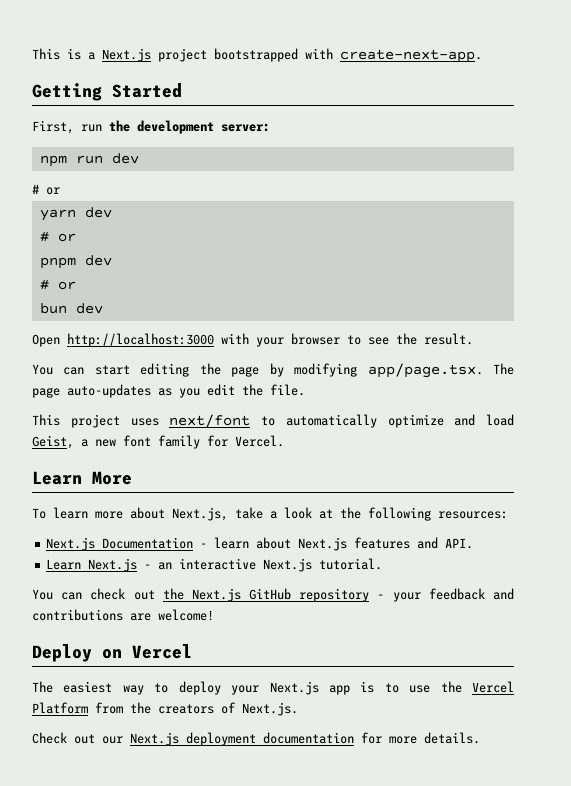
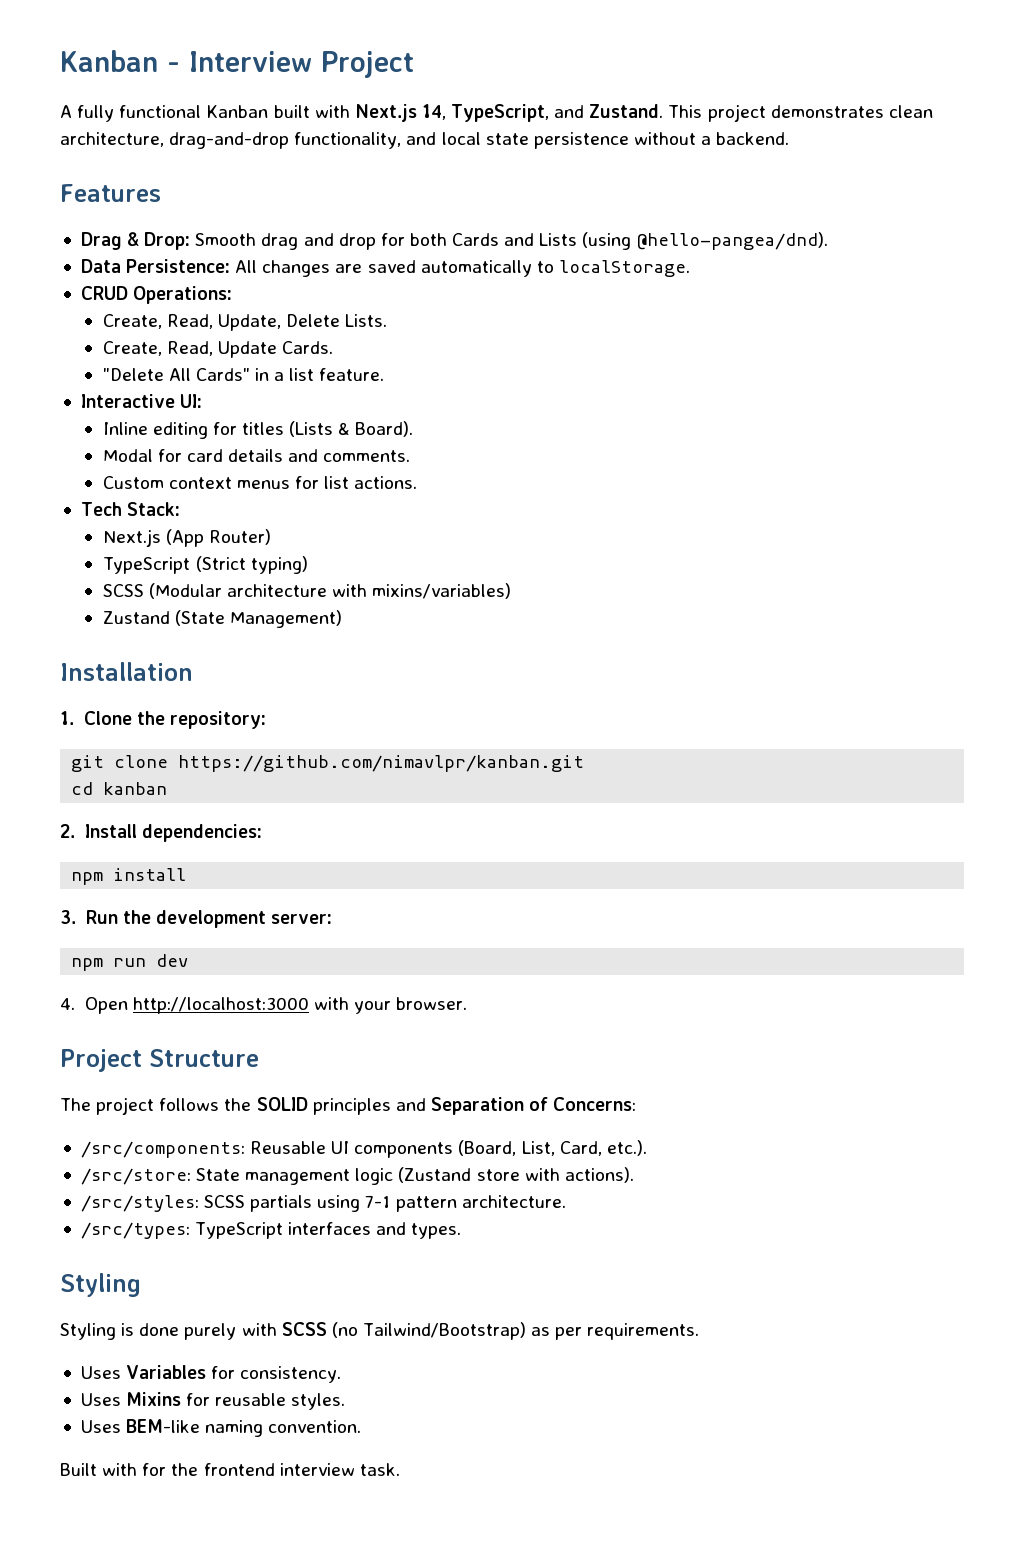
[32,48,482,63] [32,83,182,101] [32,120,102,134] This is a Next.js project bootstrapped with create-next-app. // Getting Started // First, run -> [60,50,414,78] [60,104,933,122] [60,132,790,149] [60,184,161,202] [80,232,828,250] [80,259,690,277] [80,286,233,304] [102,314,388,331] [102,341,333,358] [102,368,385,381] [80,394,203,408] [102,421,414,439] [102,449,411,462] [102,476,418,489] [80,502,181,516] [102,529,271,547] [102,556,308,574] [102,583,512,599] [102,610,342,628] [60,662,193,681] [60,711,266,729] [71,755,585,772] [71,782,168,795] [60,824,262,842] [71,868,187,885] [60,910,118,924] Kanban - Interview Project // A fully functional Kanban built with Next.js 14, TypeScript, and Zustand. This project demonstrates clean architecture, drag-and-drop functionality, and local state persistence without a backend. // Features // Drag & Drop: Smooth drag and drop for both Cards and Lists (using @hello-pangea/dnd). // Data Persistence: All changes are saved automatically to localStorage. // CRUD Operations: // Create, Read, Update, Delete Lists. // Create, Read, Update Cards. // "Delete All Cards" in a list feature. // Interactive UI: // Inline editing for titles (Lists & Board). // Modal for card details and comments. // Custom context menus for list actions. // Tech Stack: // Next.js (App Router) // TypeScript (Strict typing) // SCSS (Modular architecture with mixins/variables) // Zustand (State Management) // Installation // 1. Clone the repository: // git clone https://github.com/nimavlpr/kanban.git // cd kanban // 2. Install dependencies: // npm install // 3. Run
[32,184,60,195] [39,207,112,221] [39,231,76,242] [39,255,112,269] [39,279,76,290] [39,303,103,314] [32,333,473,347] [32,363,514,378] [32,384,305,398] [32,414,514,428] [32,435,284,449] [32,471,132,485] [32,507,508,521] [46,537,474,551] [46,558,383,572] [32,588,514,602] [32,609,214,621] [32,644,192,662] [32,681,515,695] [32,702,298,716] [32,732,480,746] # or // yarn dev // # or // pnpm dev // # or // bun dev // Open http://localhost:3000 with your browser to see the result. // You can start editing the page by modifying app/page.tsx. The page auto-updates as you edit the file. // This project uses next/font to automatically optimize and load Geist, a new font family for Vercel. // Learn More // To learn more about Next.js, take a look at the following resources: // Next.js Documentation - learn about Next.js features and API. // Learn Next.js - an interactive Next.js tutorial. // You can check out the Next.js GitHub repository - your feedback and contributions are welcome! // Deploy on Vercel // The easiest way to deploy your Next.js app is to use the Vercel Platform from the creators of Next.js. // Check out our Next.js deployment documentation for more details. -> [60,997,468,1014] [60,1049,259,1072] [60,1097,637,1115] [80,1140,647,1158] [80,1167,634,1185] [80,1195,566,1212] [80,1222,462,1239] [60,1273,141,1297] [60,1322,700,1340] [80,1365,342,1383] [80,1392,346,1410] [80,1419,362,1437] [60,1463,400,1476] 4. Open http://localhost:3000 with your browser. // Project Structure // The project follows the SOLID principles and Separation of Concerns: // /src/components: Reusable UI components (Board, List, Card, etc.). // /src/store: State management logic (Zustand store with actions). // /src/styles: SCSS partials using 7-1 pattern architecture. // /src/types: TypeScript interfaces and types. // Styling // Styling is done purely with SCSS (no Tailwind/Bootstrap) as per requirements. // Uses Variables for consistency. // Uses Mixins for reusable styles. // Uses BEM-like naming convention. // Built with for the frontend interview task.

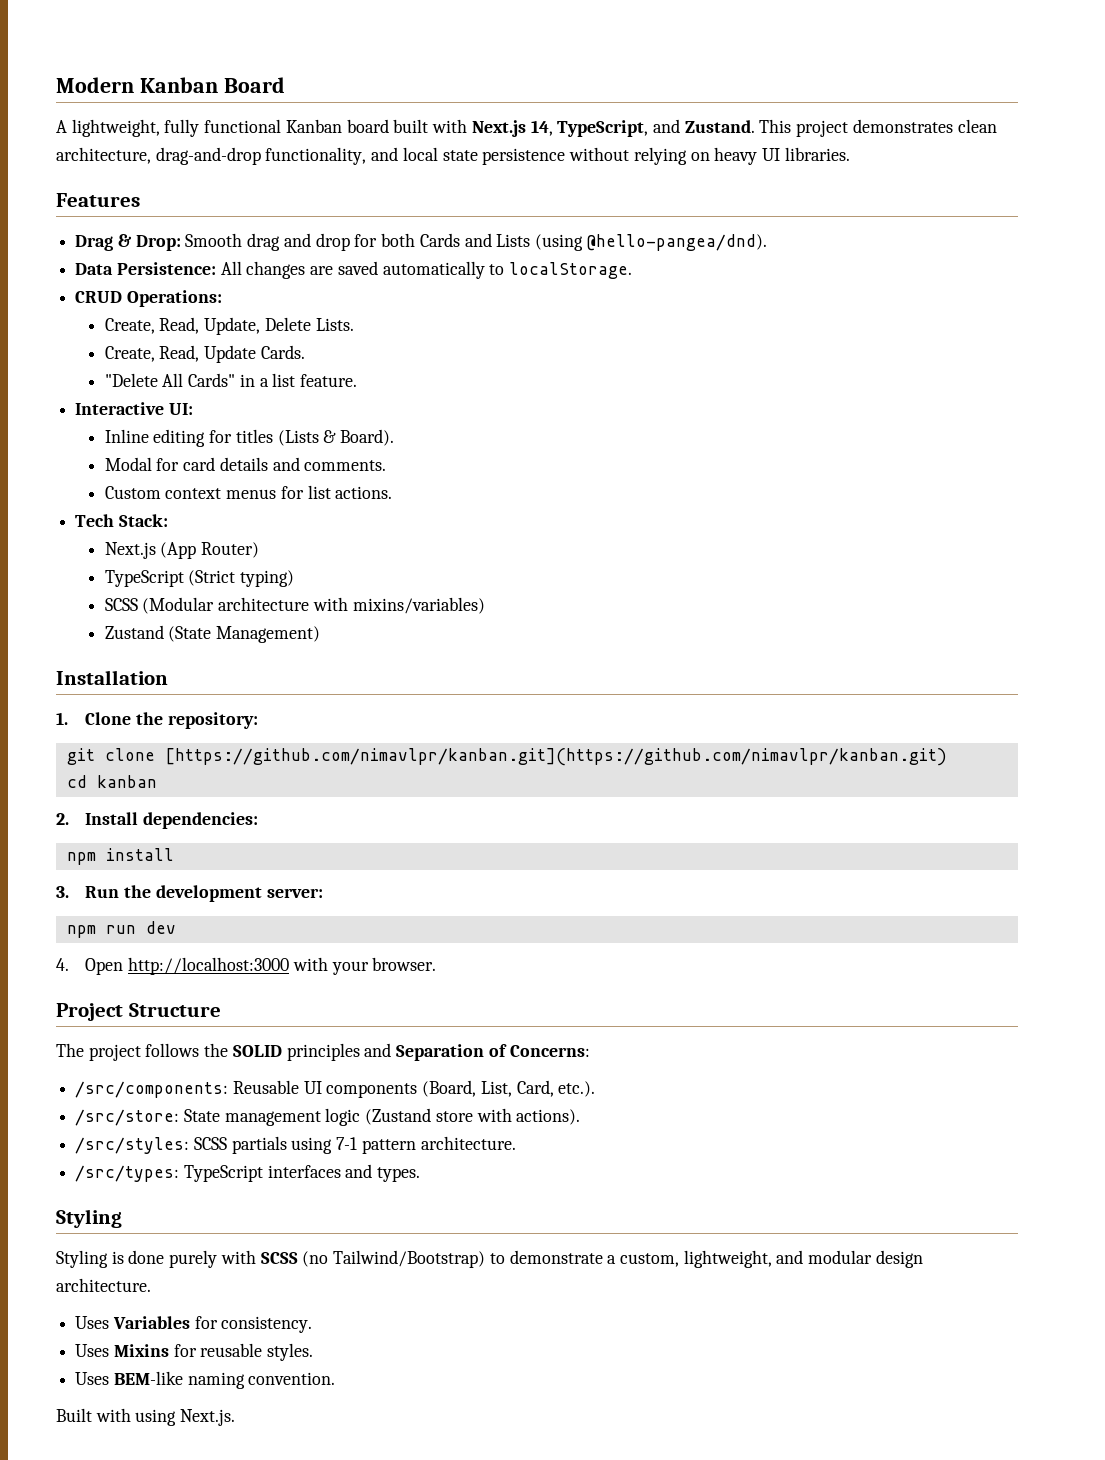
[60,50,414,78] Kanban - Interview Project -> [56,77,285,93] Modern Kanban Board
(72, 111) none -> [71,119,160,137] lightweight,
(269, 111) none -> [346,119,389,133] board
[701,132,790,145] a backend. -> [633,147,850,165] relying on heavy UI libraries.
[178,755,585,772] https://github.com/nimavlpr/kanban.git -> [164,748,947,766] [https://github.com/nimavlpr/kanban.git](https://github.com/nimavlpr/kanban.git)
[531,1323,700,1340] as per requirements. -> [489,1250,923,1268] [56,1278,151,1292] to demonstrate a custom, lightweight, and modular design architecture.
[142,1463,400,1476] for the frontend interview task. -> [135,1409,236,1426] using Next.js.

